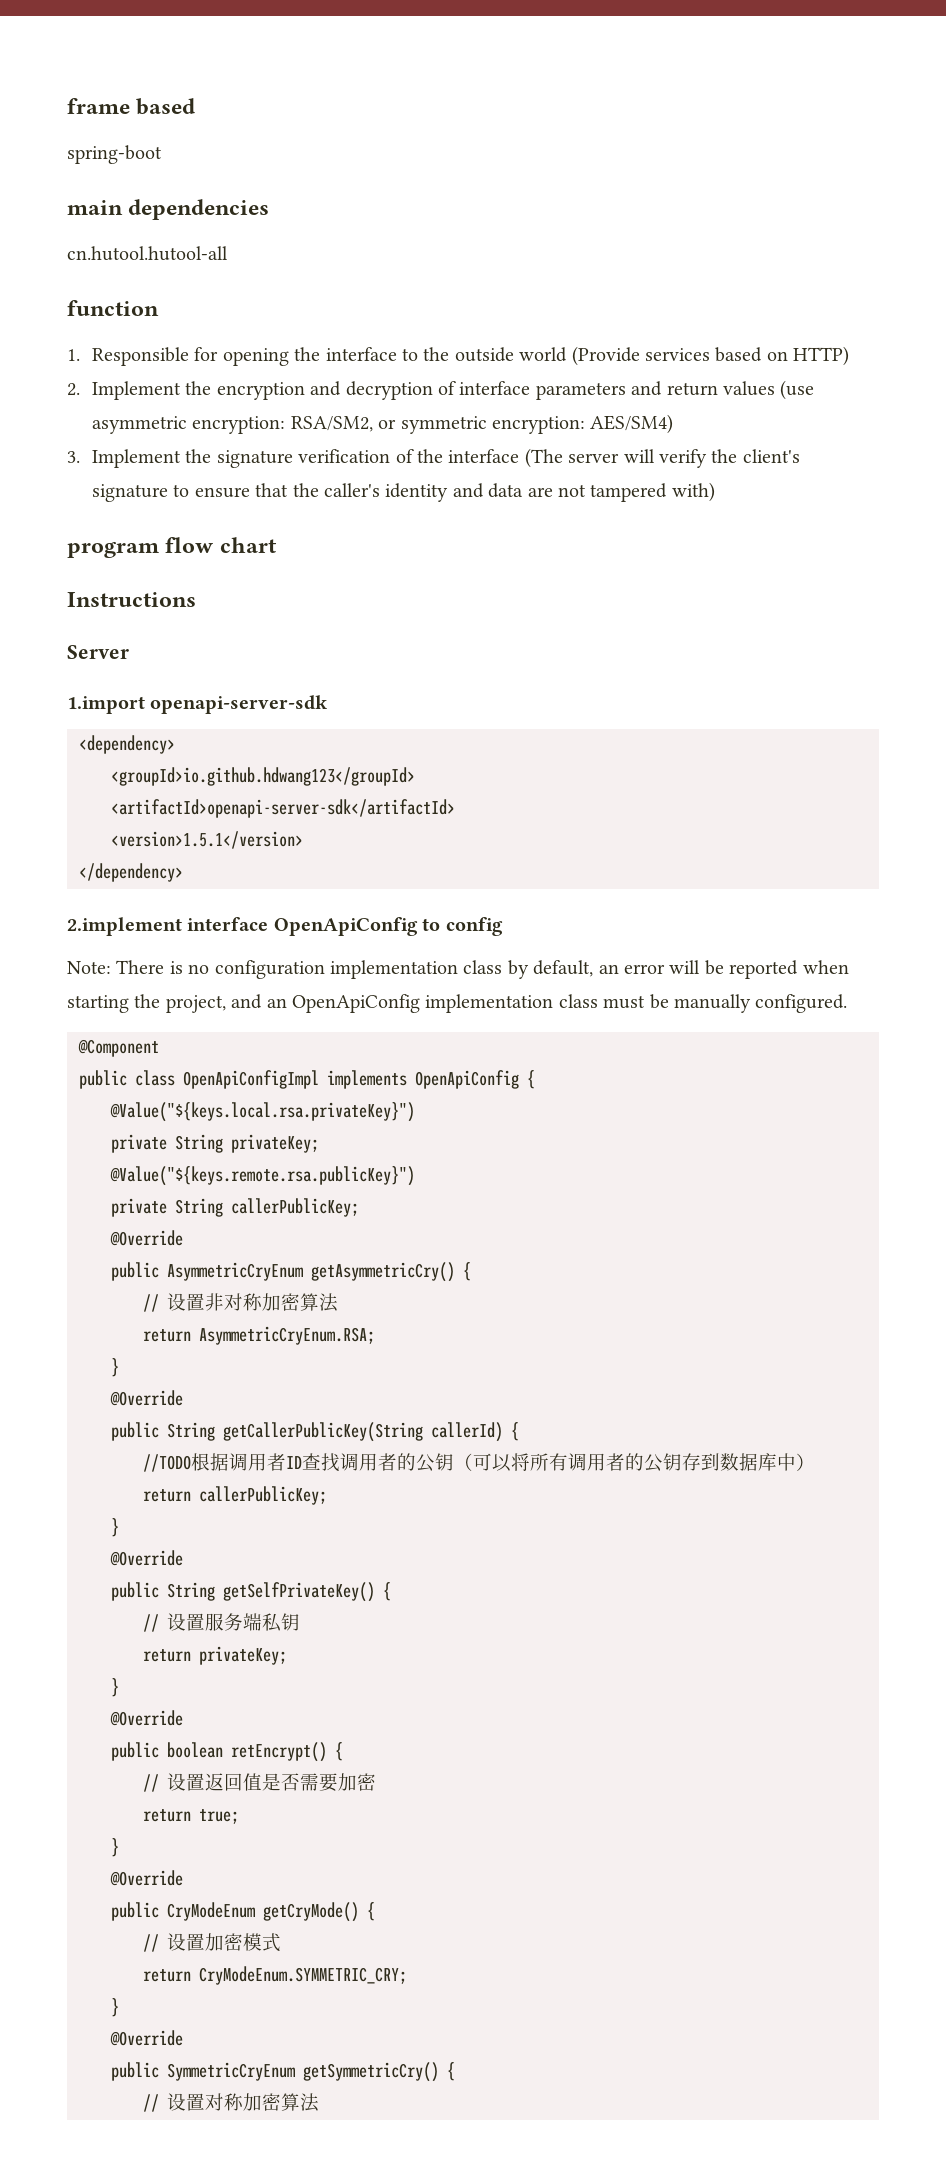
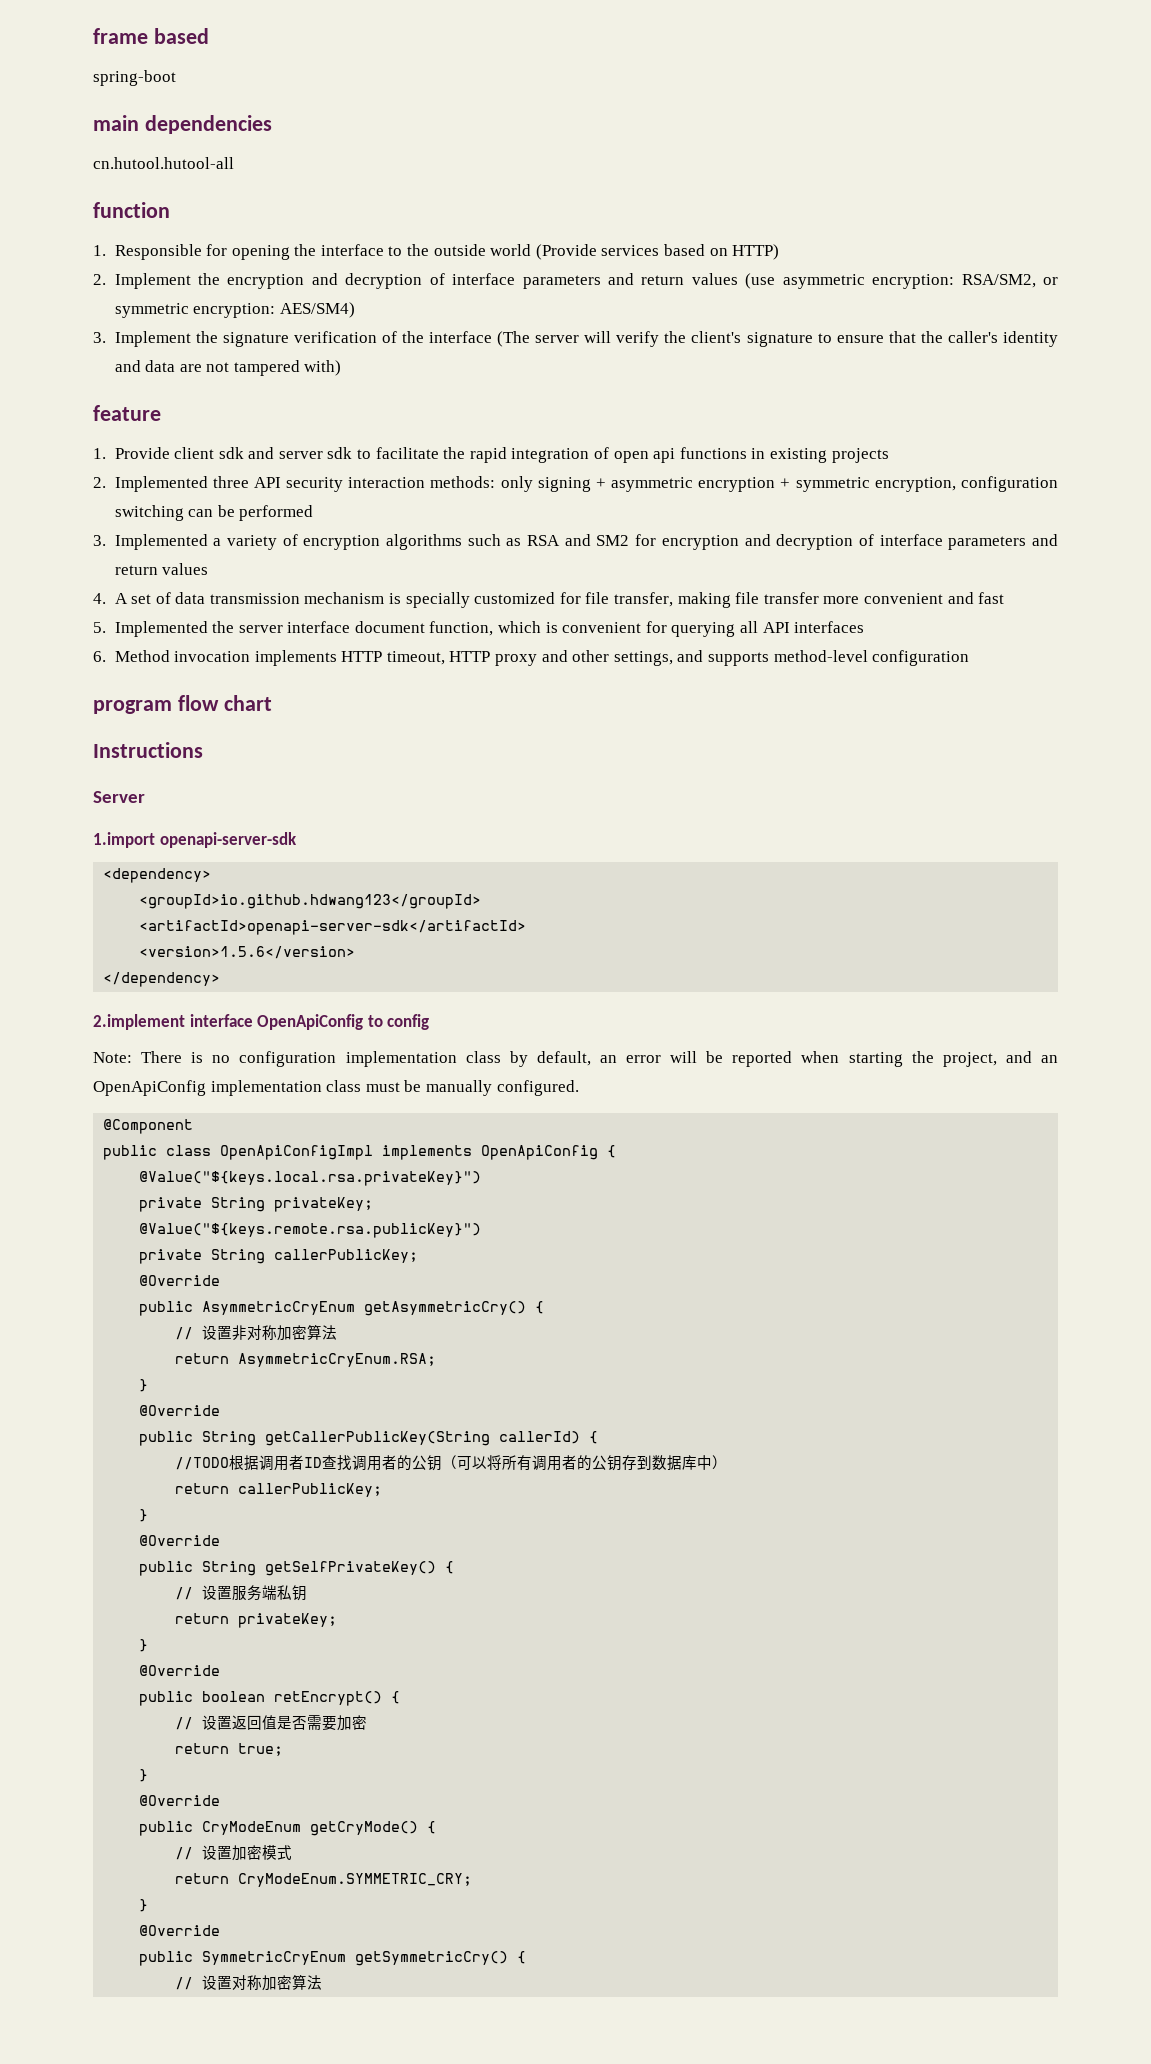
(715, 492) none -> [93,405,161,421] [93,447,889,463] [93,476,1058,492] [114,505,314,521] [93,534,1059,550] [114,563,209,575] [93,592,1005,608] [93,621,865,637] [93,650,970,666] // feature // 1. Provide client sdk and server sdk to facilitate the rapid integration of open api functions in existing projects // 2. Implemented three API security interaction methods: only signing + asymmetric encryption + symmetric encryption, configuration switching can be performed // 3. Implemented a variety of encryption algorithms such as RSA and SM2 for encryption and decryption of interface parameters and return values // 4. A set of data transmission mechanism is specially customized for file transfer, making file transfer more convenient and fast // 5. Implemented the server interface document function, which is convenient for querying all API interfaces // 6. Method invocation implements HTTP timeout, HTTP proxy and other settings, and supports method-level configuration
[111,831,303,849] <version>1.5.1</version> -> [139,946,356,959] <version>1.5.6</version>

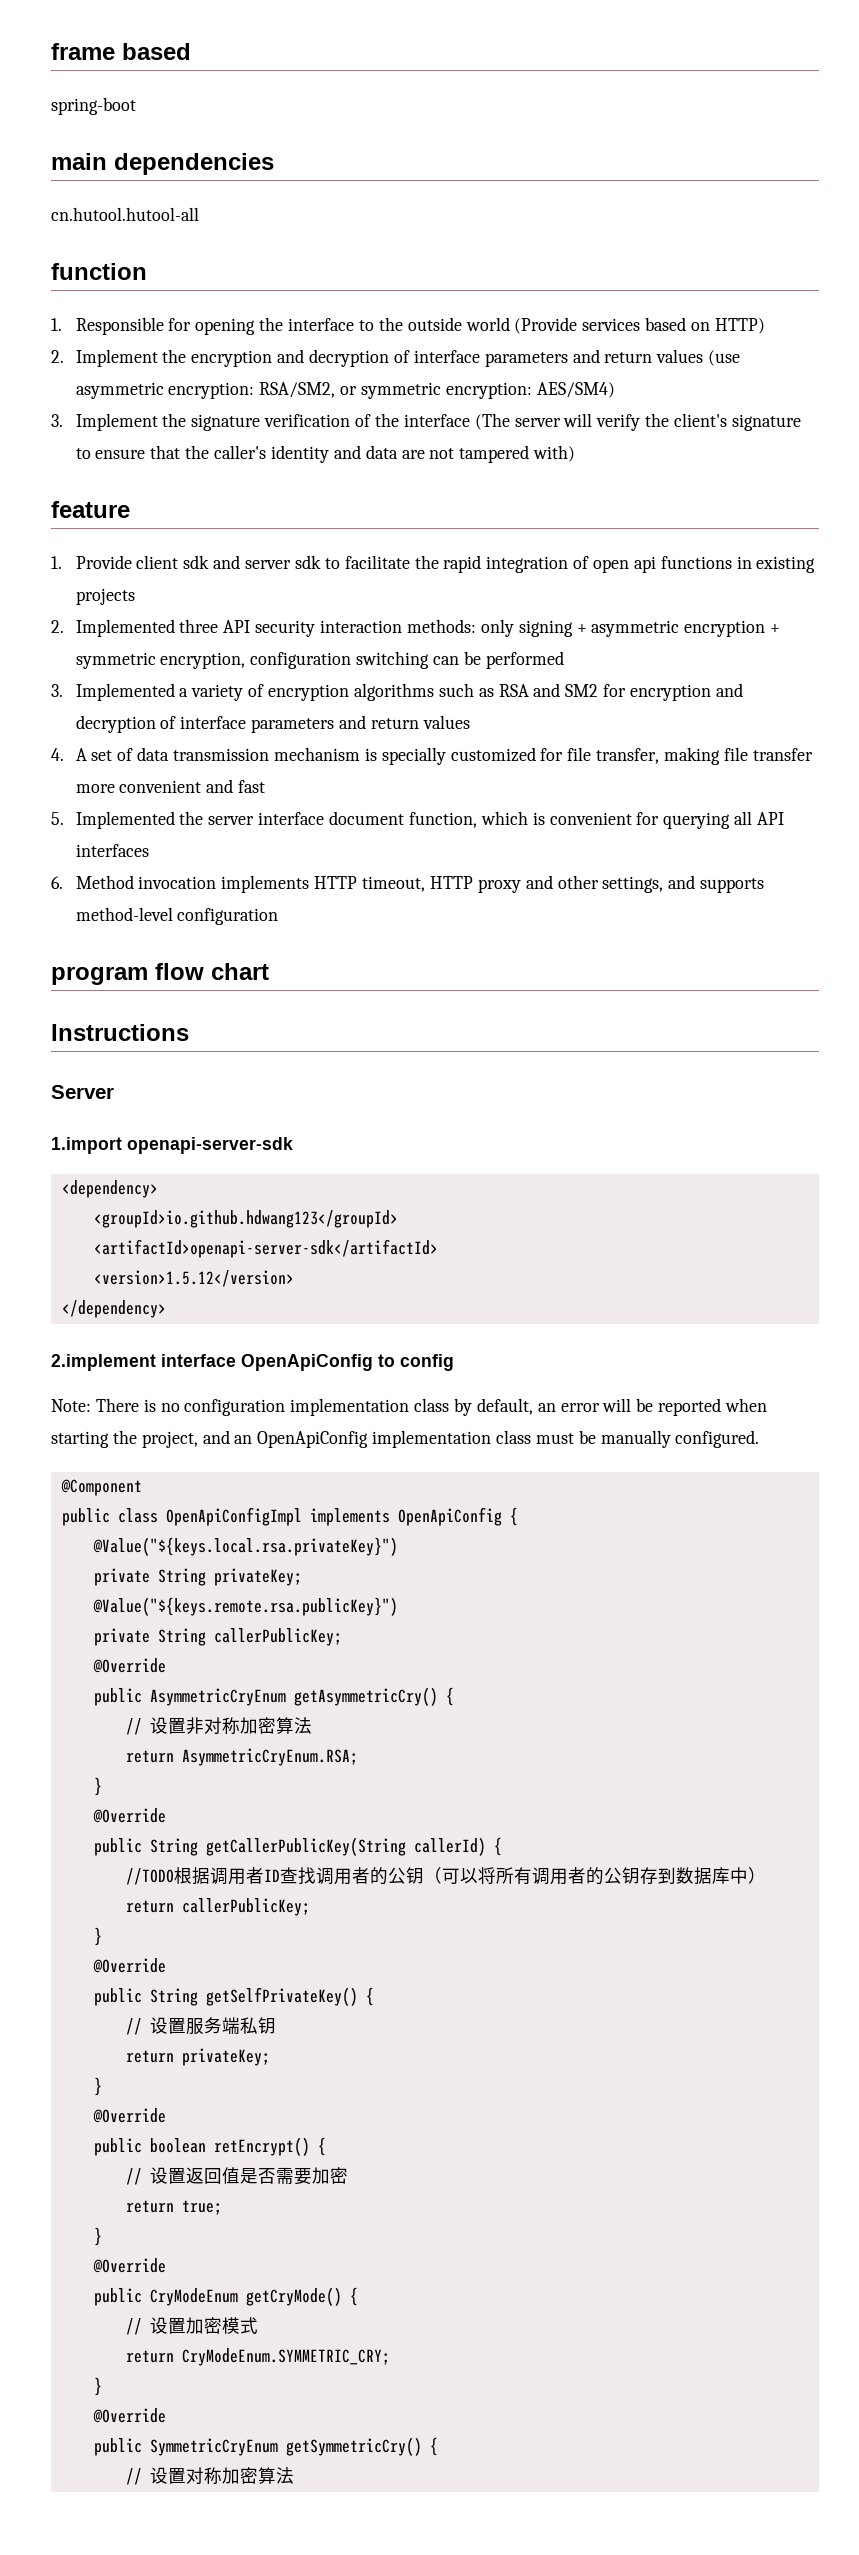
[139,946,356,959] <version>1.5.6</version> -> [93,1270,294,1287] <version>1.5.12</version>

